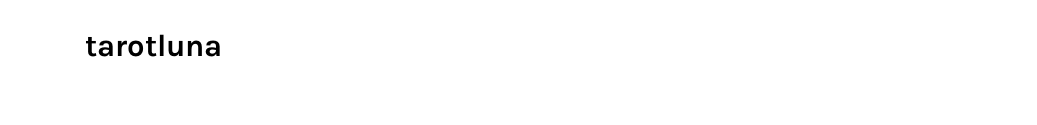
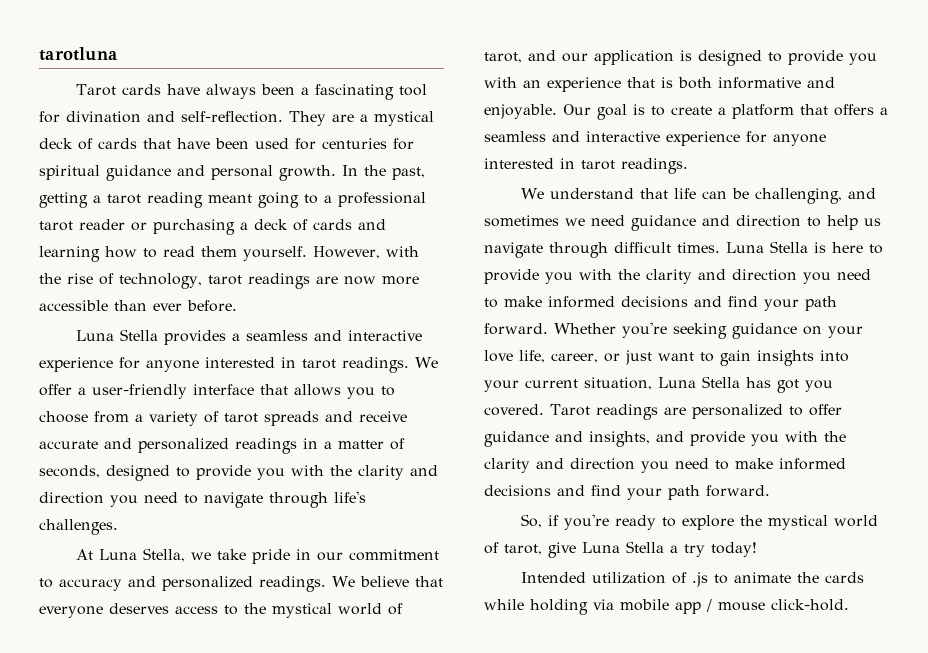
(222, 45) none -> [75,84,427,100] [39,111,434,126] [39,138,414,150] [39,165,425,181] [39,192,426,208] [39,219,386,235] [39,246,419,262] [39,273,419,289] [39,300,237,312] [75,329,422,345] [39,357,438,373] [39,384,395,399] [39,411,407,426] [39,438,405,454] [39,465,438,481] [39,491,366,508] [39,519,118,535] [75,548,439,564] [39,576,443,592] [39,603,403,618] [484,50,877,66] [484,77,835,92] [484,104,888,120] [484,131,826,146] [484,158,688,174] [520,188,876,204] [484,215,881,231] [484,241,883,258] [484,269,871,284] [484,296,837,311] [484,322,863,339] [484,350,849,366] [484,376,833,393] [484,404,842,420] [484,431,846,447] [484,458,846,473] [484,485,770,500] [520,514,878,530] [484,541,757,558] [520,572,864,587] [484,599,849,615] // Tarot cards have always been a fascinating tool for divination and self-reflection. They are a mystical deck of cards that have been used for centuries for spiritual guidance and personal growth. In the past, getting a tarot reading meant going to a professional tarot reader or purchasing a deck of cards and learning how to read them yourself. However, with the rise of technology, tarot readings are now more accessible than ever before. // Luna Stella provides a seamless and interactive experience for anyone interested in tarot readings. We offer a user-friendly interface that allows you to choose from a variety of tarot spreads and receive accurate and personalized readings in a matter of seconds, designed to provide you with the clarity and direction you need to navigate through life's challenges. // At Luna Stella, we take pride in our commitment to accuracy and personalized readings. We believe that everyone deserves access to the mystical world of tarot, and our application is designed to provide you with an experience that is both informative and enjoyable. Our goal is to create a platform that offers a seamless and interactive experience for anyone interested in tarot readings. // We understand that life can be challenging, and sometimes we need guidance and direction to help us navigate through difficult times. Luna Stella is here to provide you with the clarity and direction you need to make informed decisions and find your path forward. Whether you're seeking guidance on your love life, career, or just want to gain insights into your current situation, Luna Stella has got you covered. Tarot readings are personalized to offer guidance and insights, and provide you with the clarity and direction you need to make informed decisions and find your path forward. // So, if you're ready to explore the mystical world of tarot, give Luna Stella a try today! // Intended utilization of .js to animate the cards while holding via mobile app / mouse click-hold.

